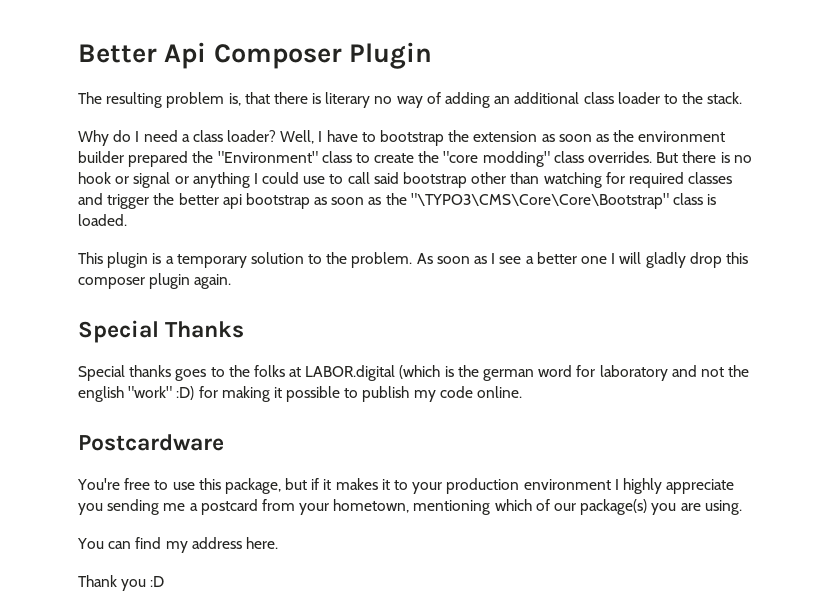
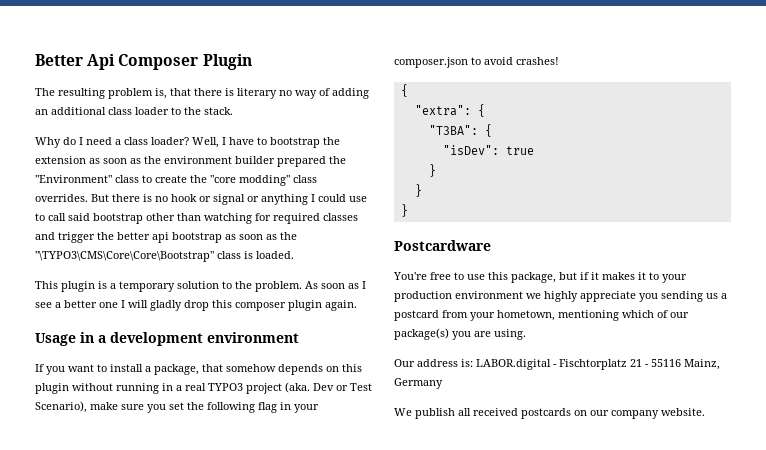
[78,320,245,343] [78,365,750,381] [78,386,523,402] Special Thanks // Special thanks goes to the folks at LABOR.digital (which is the german word for laboratory and not the english "work" :D) for making it possible to publish my code online. -> [35,332,299,346] [35,364,362,375] [35,382,372,394] [35,401,319,413] [394,57,559,68] [400,84,408,97] [414,104,485,117] [428,124,492,137] [442,145,534,155] [428,164,436,177] [414,184,422,197] [400,204,408,217] Usage in a development environment // If you want to install a package, that somehow depends on this plugin without running in a real TYPO3 project (aka. Dev or Test Scenario), make sure you set the following flag in your composer.json to avoid crashes! // { // "extra": { // "T3BA": { // "isDev": true // } // } // }
[614,479,619,490] I -> [526,293,541,299] we
[163,503,186,511] me -> [706,293,718,299] us
[77,537,278,553] [78,575,165,591] You can find my address here. // Thank you :D -> [394,359,720,370] [394,378,443,389] [394,408,705,419] Our address is: LABOR.digital - Fischtorplatz 21 - 55116 Mainz, Germany // We publish all received postcards on our company website.

